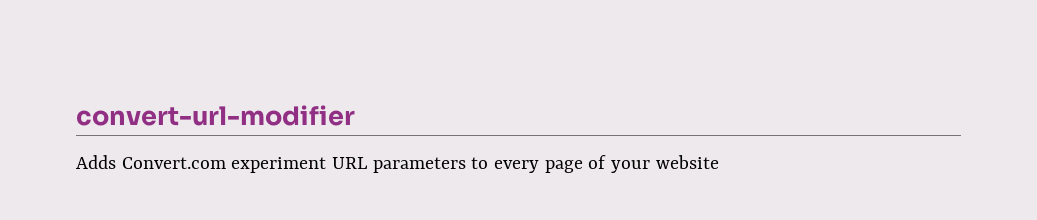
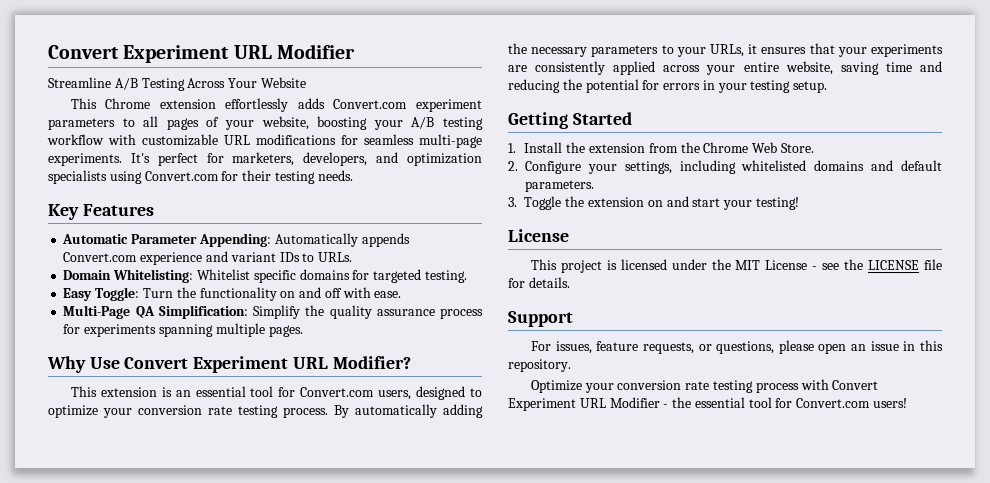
[76,105,355,126] [76,155,116,169] convert-url-modifier // Adds -> [48,44,355,63] [48,77,306,91] [70,98,325,112] Convert Experiment URL Modifier // Streamline A/B Testing Across Your Website // This Chrome extension effortlessly adds
[332,155,719,173] URL parameters to every page of your website -> [48,116,484,130] [47,134,482,148] [48,152,482,166] [48,170,353,184] [48,204,154,220] [62,233,410,247] [63,251,353,265] [63,269,467,283] [63,287,402,301] [63,305,483,319] [63,323,303,337] [47,356,411,373] [70,386,483,400] [48,404,483,418] [508,43,943,57] [508,61,942,75] [508,79,828,93] [508,112,632,129] [508,142,814,153] [508,160,942,174] [525,180,594,192] [508,196,799,210] [508,229,569,242] [530,259,942,273] [508,277,570,288] [508,311,573,327] [530,340,943,354] [508,359,571,372] [530,379,879,393] [508,397,908,411] parameters to all pages of your website, boosting your A/B testing workflow with customizable URL modifications for seamless multi-page experiments. It's perfect for marketers, developers, and optimization specialists using Convert.com for their testing needs. // Key Features // Automatic Parameter Appending: Automatically appends Convert.com experience and variant IDs to URLs. // Domain Whitelisting: Whitelist specific domains for targeted testing. // Easy Toggle: Turn the functionality on and off with ease. // Multi-Page QA Simplification: Simplify the quality assurance process for experiments spanning multiple pages. // Why Use Convert Experiment URL Modifier? // This extension is an essential tool for Convert.com users, designed to optimize your conversion rate testing process. By automatically adding the necessary parameters to your URLs, it ensures that your experiments are consistently applied across your entire website, saving time and reducing the potential for errors in your testing setup. // Getting Started // 1. Install the extension from the Chrome Web Store. // 2. Configure your settings, including whitelisted domains and default parameters. // 3. Toggle the extension on and start your testing! // License // This project is licensed under the MIT License - see the LICENSE file for details. // Support // For issues, feature requests, or questions, please open an issue in this repository. // Optimize your conversion rate testing process with Convert Experiment URL Modifier - the essential tool for Convert.com users!

